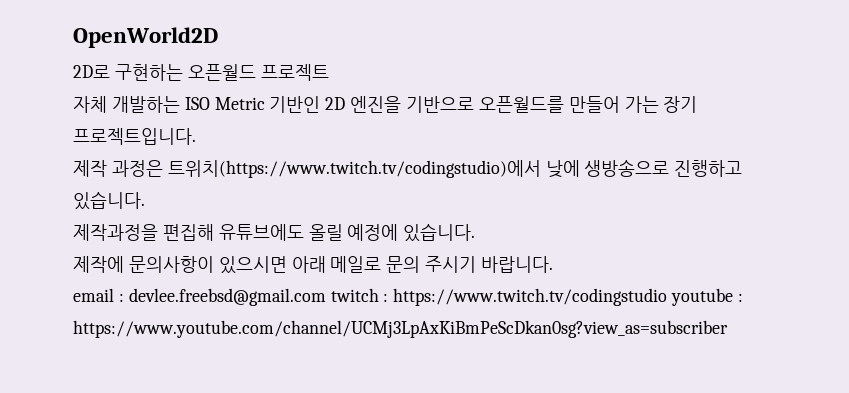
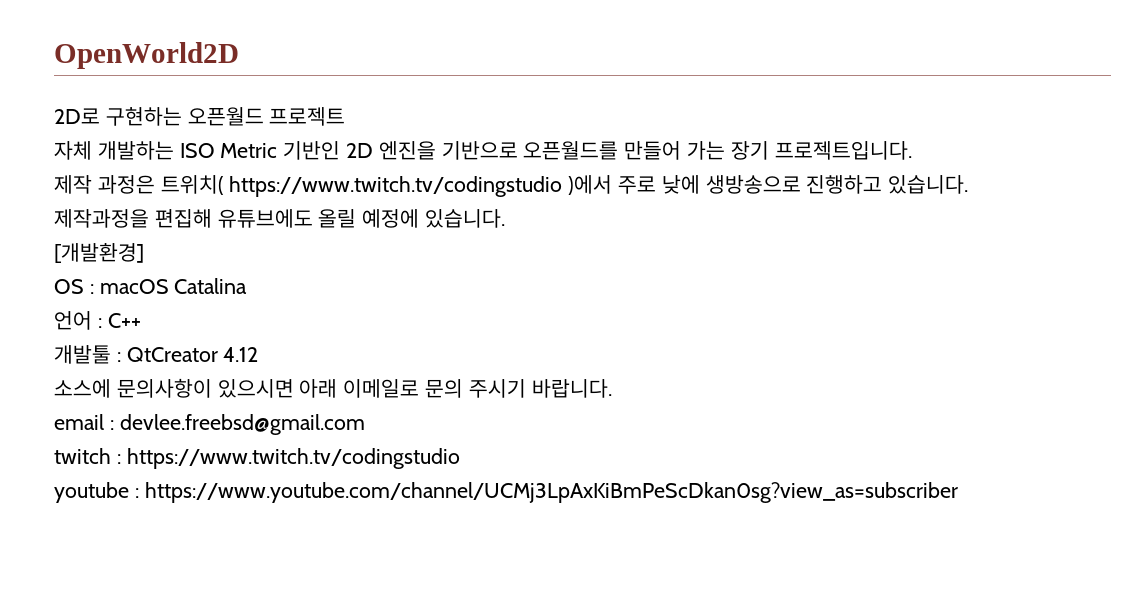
[167,160,541,178] 트위치(https://www.twitch.tv/codingstudio)에서 -> [160,175,656,197] 트위치( https://www.twitch.tv/codingstudio )에서 주로
[73,256,124,273] 제작에 -> [54,243,144,263] [54,278,248,294] [54,311,141,330] [54,345,259,364] [54,379,111,398] [개발환경] // OS : macOS Catalina // 언어 : C++ // 개발툴 : QtCreator 4.12 // 소스에
[330,256,382,273] 메일로 -> [343,379,420,398] 이메일로
(326, 297) none -> (365, 424) //
(668, 297) none -> (460, 458) //

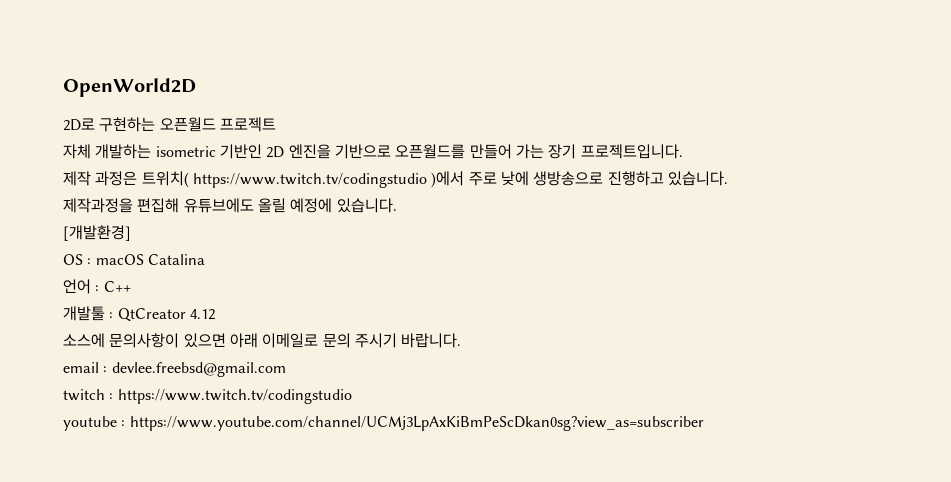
[179,143,278,158] ISO Metric -> [155,146,216,157] isometric
[217,379,294,398] 있으시면 -> [183,333,226,348] 있으면

